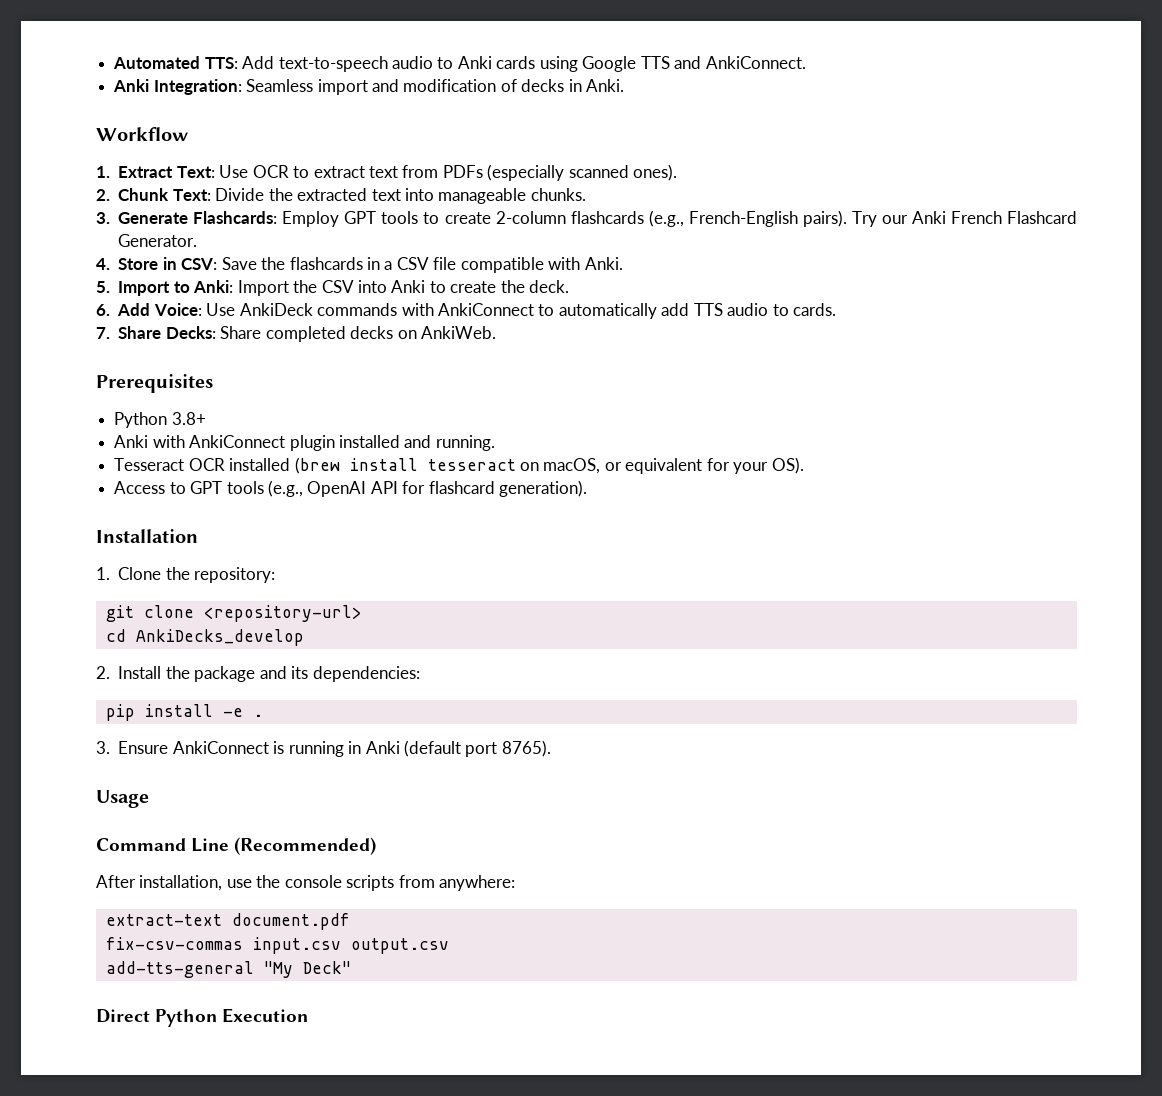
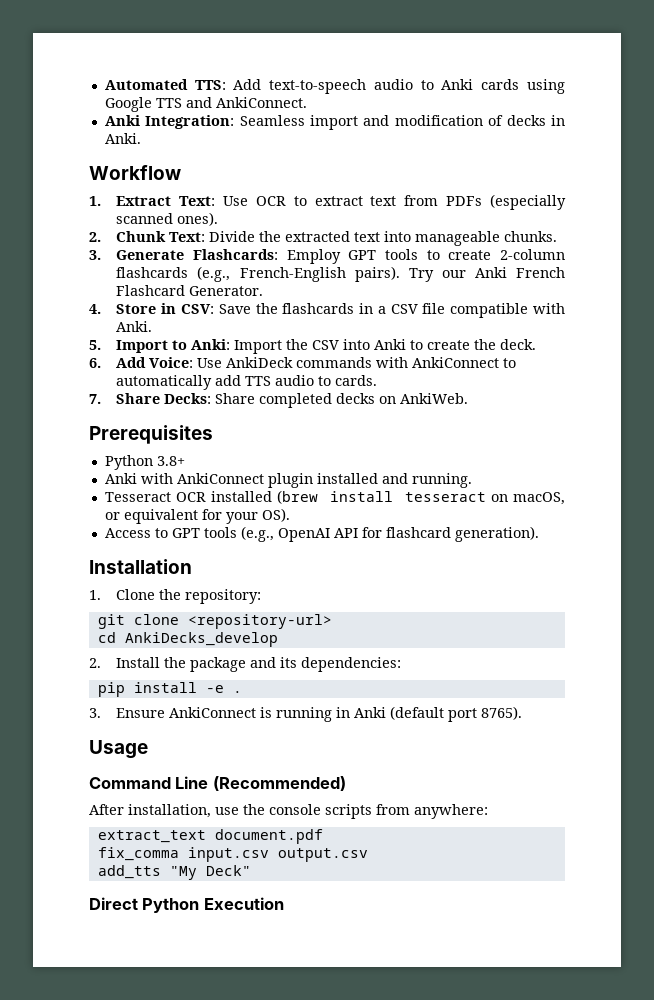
[105,914,222,926] extract-text -> [97,830,206,843] extract_text
[105,937,243,950] fix-csv-commas -> [97,847,179,861] fix_comma
[105,961,254,978] add-tts-general -> [97,865,161,879] add_tts

